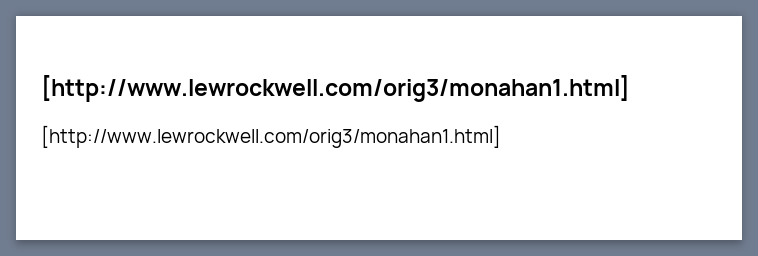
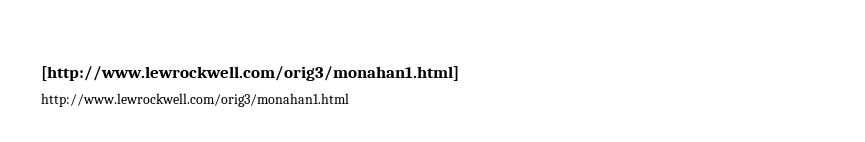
[41,125,501,148] [http://www.lewrockwell.com/orig3/monahan1.html] -> [41,93,349,107] http://www.lewrockwell.com/orig3/monahan1.html

